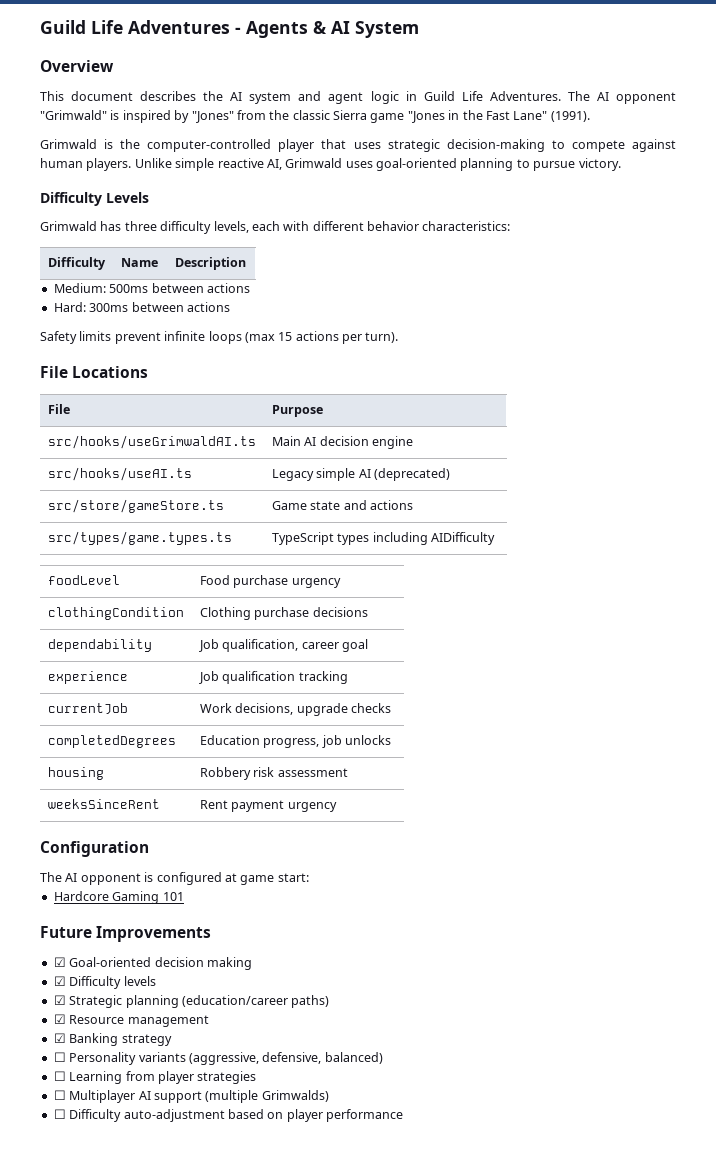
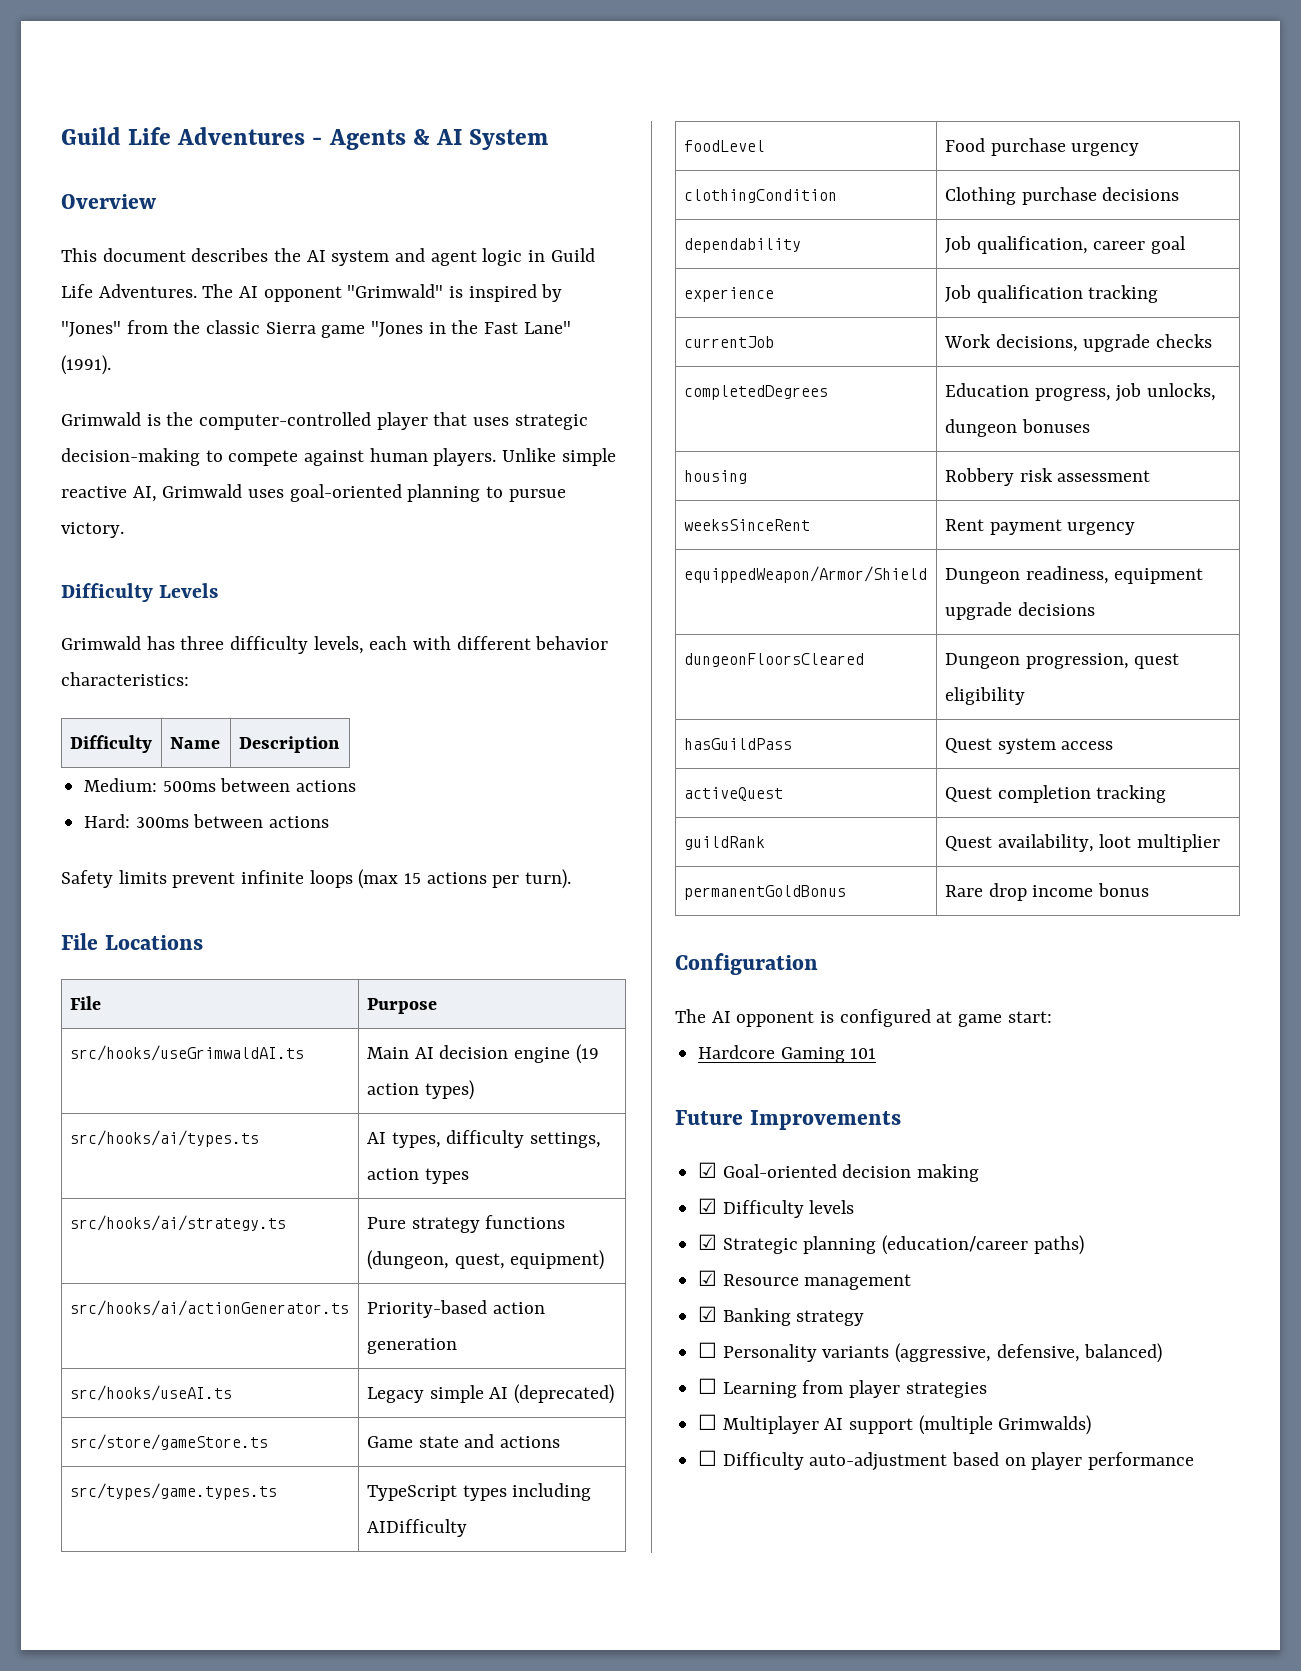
(413, 442) none -> [575,1044,599,1064] [366,1080,474,1100] [69,1130,259,1147] [366,1130,601,1148] [366,1168,469,1184] [69,1215,286,1231] [366,1215,566,1233] [366,1250,605,1270] [69,1300,349,1316] [366,1300,545,1318] [366,1338,457,1354] (19 action types) // src/hooks/ai/types.ts | AI types, difficulty settings, action types // src/hooks/ai/strategy.ts | Pure strategy functions (dungeon, quest, equipment) // src/hooks/ai/actionGenerator.ts | Priority-based action generation
[344,735,391,745] unlocks -> [1146,383,1216,401] [944,419,1090,437] unlocks, dungeon bonuses
(337, 807) none -> [683,566,927,583] [944,566,1204,584] [944,602,1095,620] [683,653,864,667] [944,653,1180,669] [944,687,1025,705] [683,738,792,750] [944,738,1114,754] [683,787,783,801] [944,785,1167,803] [683,836,765,850] [944,834,1220,852] [683,885,846,900] [944,883,1149,901] // equippedWeapon/Armor/Shield | Dungeon readiness, equipment upgrade decisions // dungeonFloorsCleared | Dungeon progression, quest eligibility // hasGuildPass | Quest system access // activeQuest | Quest completion tracking // guildRank | Quest availability, loot multiplier // permanentGoldBonus | Rare drop income bonus

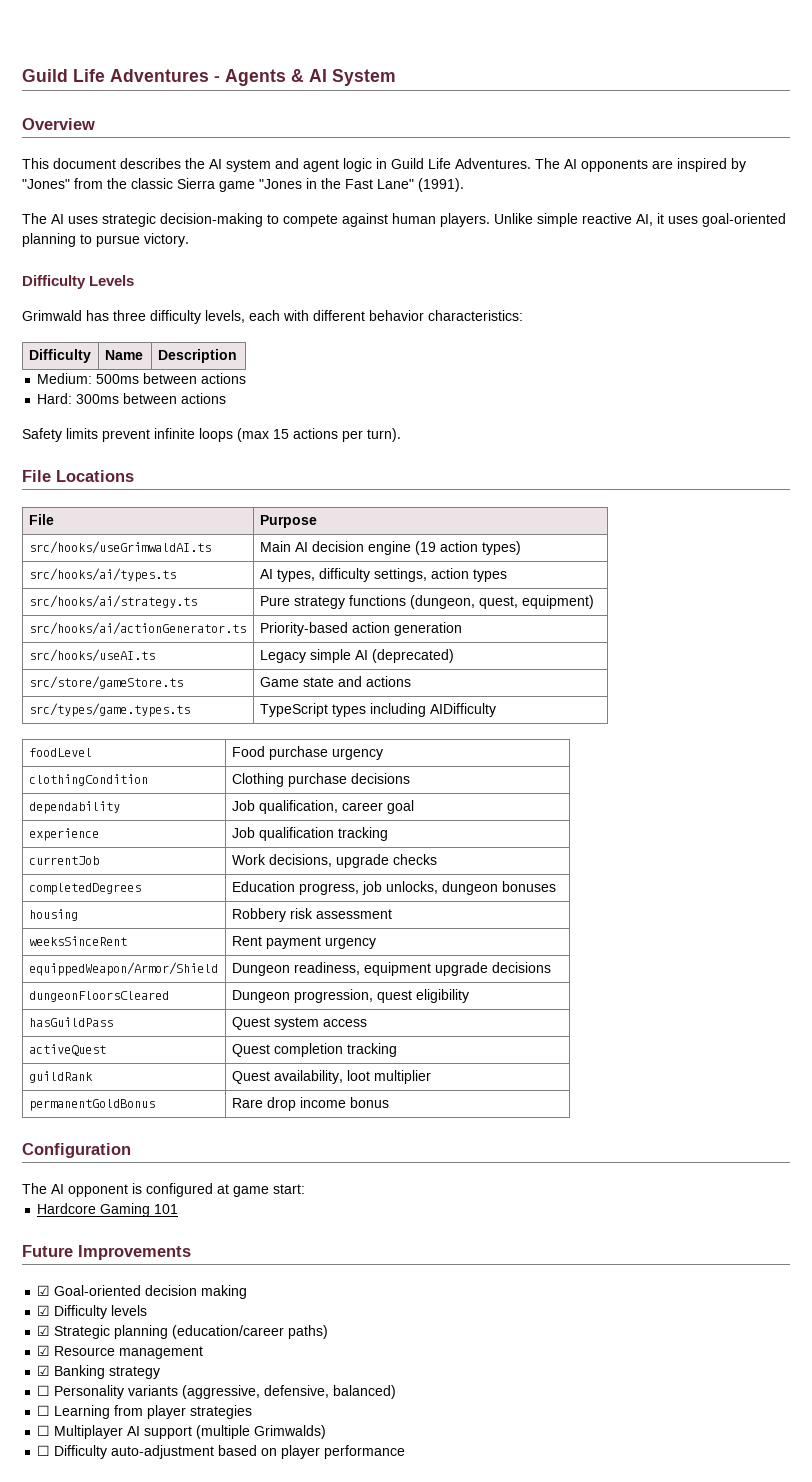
[263,284,464,302] opponent "Grimwald" is -> [581,159,673,172] opponents are
[61,412,468,430] Grimwald is the computer-controlled player that -> [22,213,64,224] The AI
[162,484,243,498] Grimwald -> [657,213,664,224] it

